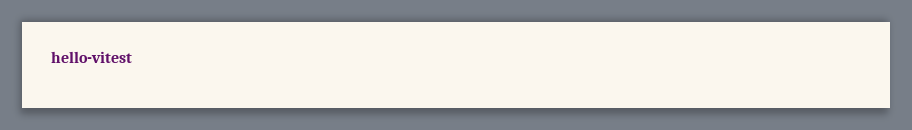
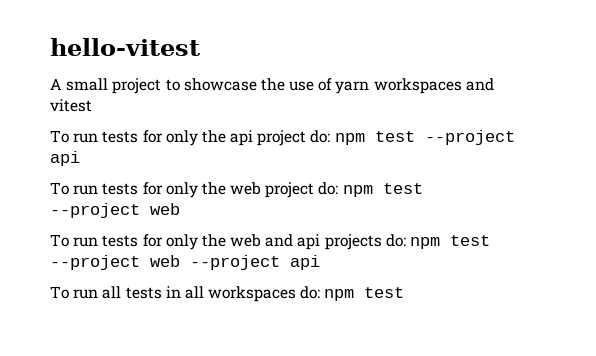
(132, 57) none -> [50,78,494,94] [50,99,92,112] [50,130,515,146] [50,151,80,166] [50,182,423,198] [50,203,180,218] [50,234,491,250] [50,255,320,270] [50,286,405,302] // A small project to showcase the use of yarn workspaces and vitest // To run tests for only the api project do: npm test --project api // To run tests for only the web project do: npm test --project web // To run tests for only the web and api projects do: npm test --project web --project api // To run all tests in all workspaces do: npm test

